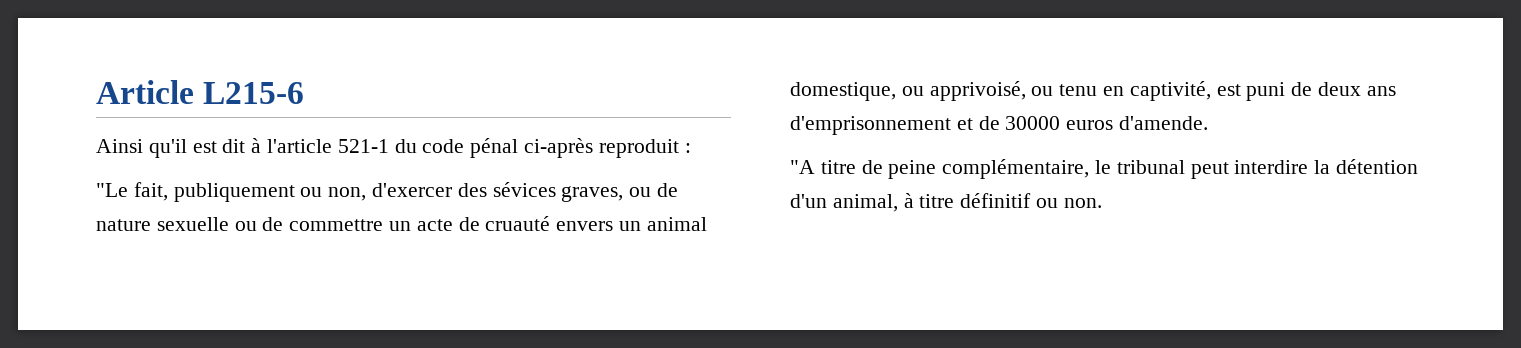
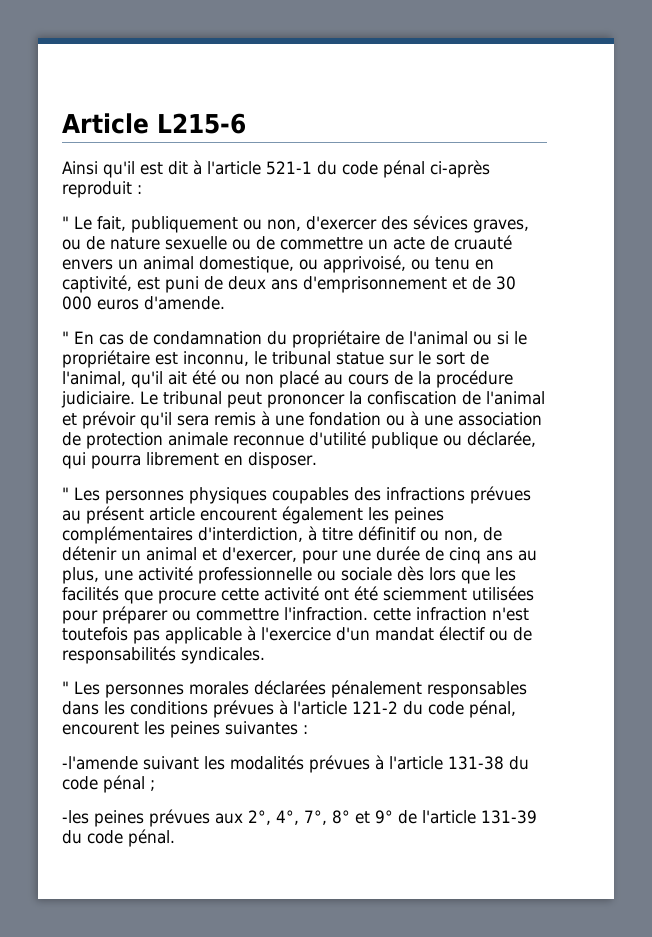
[96,183,128,197] "Le -> [62,216,92,230] " Le
[1005,116,1061,130] 30000 -> [496,276,516,290] [62,296,92,310] 30 000
[790,159,1419,179] [790,193,1102,212] "A titre de peine complémentaire, le tribunal peut interdire la détention d'un animal, à titre définitif ou non. -> [62,330,527,348] [62,350,489,368] [62,370,513,388] [61,391,545,408] [62,411,542,429] [62,431,536,449] [62,452,317,469] [62,486,531,504] [62,506,444,524] [62,526,502,544] [62,546,537,564] [62,566,516,584] [62,586,534,604] [62,606,529,624] [62,626,532,644] [62,646,265,664] [62,680,527,698] [62,700,516,718] [62,721,308,738] [62,755,529,773] [62,775,155,793] [62,809,537,827] [62,829,175,847] " En cas de condamnation du propriétaire de l'animal ou si le propriétaire est inconnu, le tribunal statue sur le sort de l'animal, qu'il ait été ou non placé au cours de la procédure judiciaire. Le tribunal peut prononcer la confiscation de l'animal et prévoir qu'il sera remis à une fondation ou à une association de protection animale reconnue d'utilité publique ou déclarée, qui pourra librement en disposer. // " Les personnes physiques coupables des infractions prévues au présent article encourent également les peines complémentaires d'interdiction, à titre définitif ou non, de détenir un animal et d'exercer, pour une durée de cinq ans au plus, une activité professionnelle ou sociale dès lors que les facilités que procure cette activité ont été sciemment utilisées pour préparer ou commettre l'infraction. cette infraction n'est toutefois pas applicable à l'exercice d'un mandat électif ou de responsabilités syndicales. // " Les personnes morales déclarées pénalement responsables dans les conditions prévues à l'article 121-2 du code pénal, encourent les peines suivantes : // -l'amende suivant les modalités prévues à l'article 131-38 du code pénal ; // -les peines prévues aux 2°, 4°, 7°, 8° et 9° de l'article 131-39 du code pénal.

